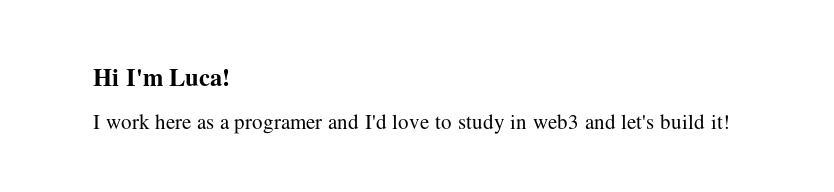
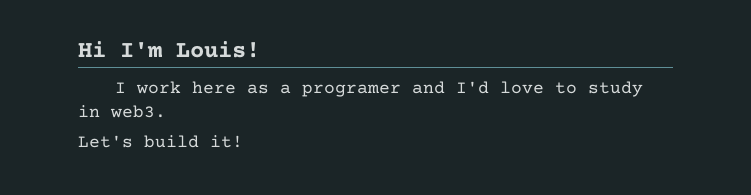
[169,69,231,86] Luca! -> [176,41,260,58] Louis!
[533,114,655,129] web3 and let's -> [110,105,166,118] [78,135,133,148] web3. // Let's

